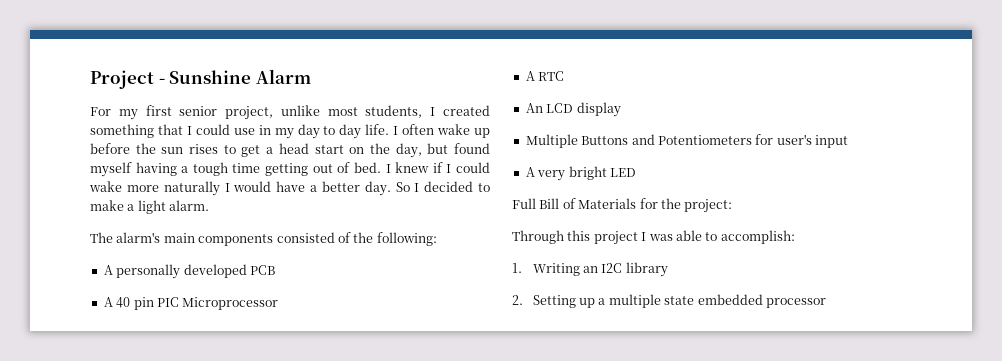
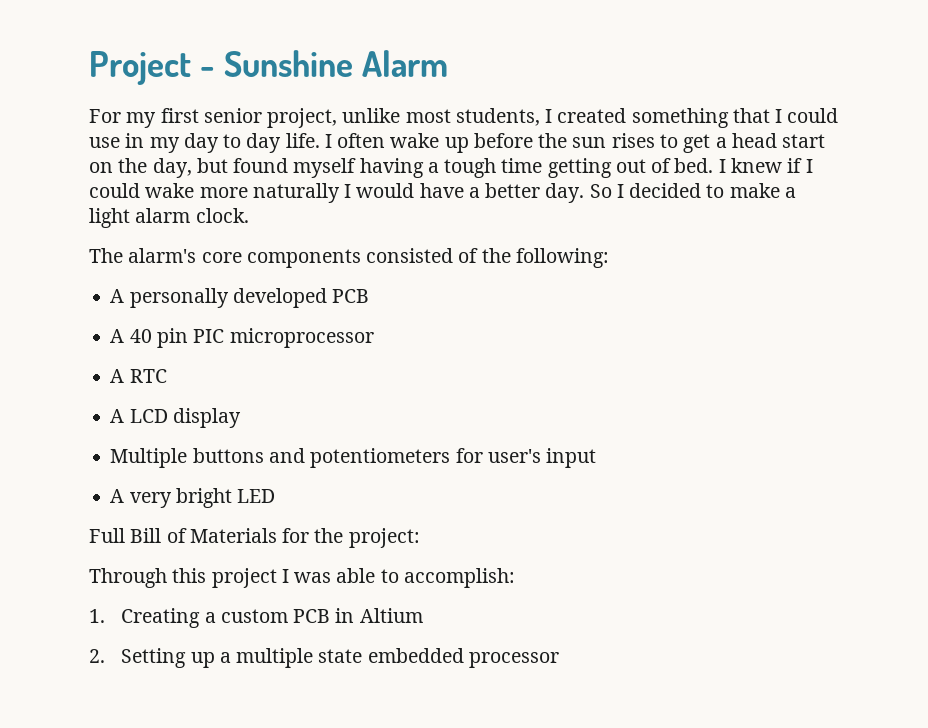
[169,200,210,211] alarm. -> [135,208,249,223] alarm clock.
[163,233,195,243] main -> [201,252,242,263] core
[182,297,279,310] Microprocessor -> [229,328,374,348] microprocessor
[525,103,543,113] An -> [110,409,125,423] A
[581,134,752,145] Buttons and Potentiometers -> [192,448,451,468] buttons and potentiometers
[532,262,668,277] Writing an I2C library -> [121,608,423,628] Creating a custom PCB in Altium

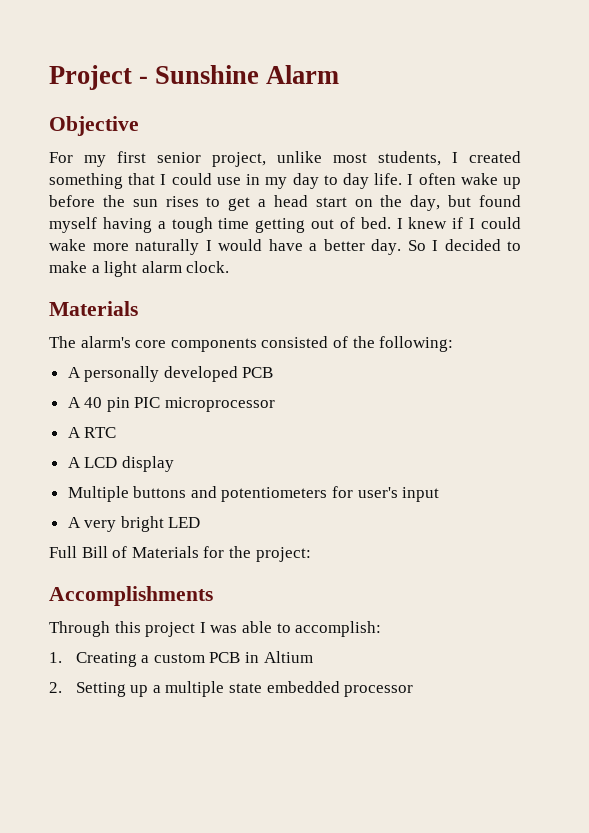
(449, 63) none -> [49,116,139,136] // Objective
(249, 215) none -> [49,301,138,316] // Materials
(420, 538) none -> [49,586,213,606] // Accomplishments

